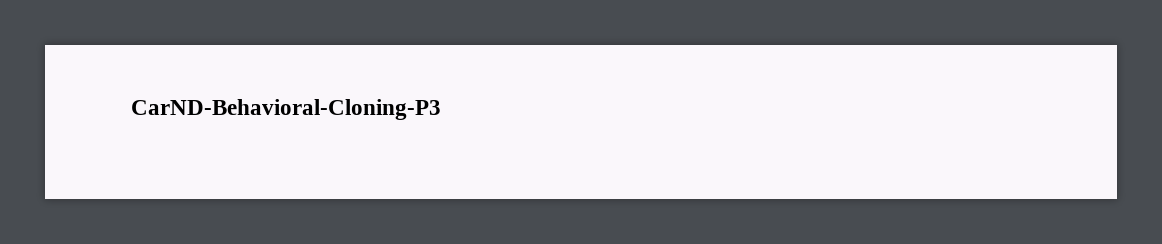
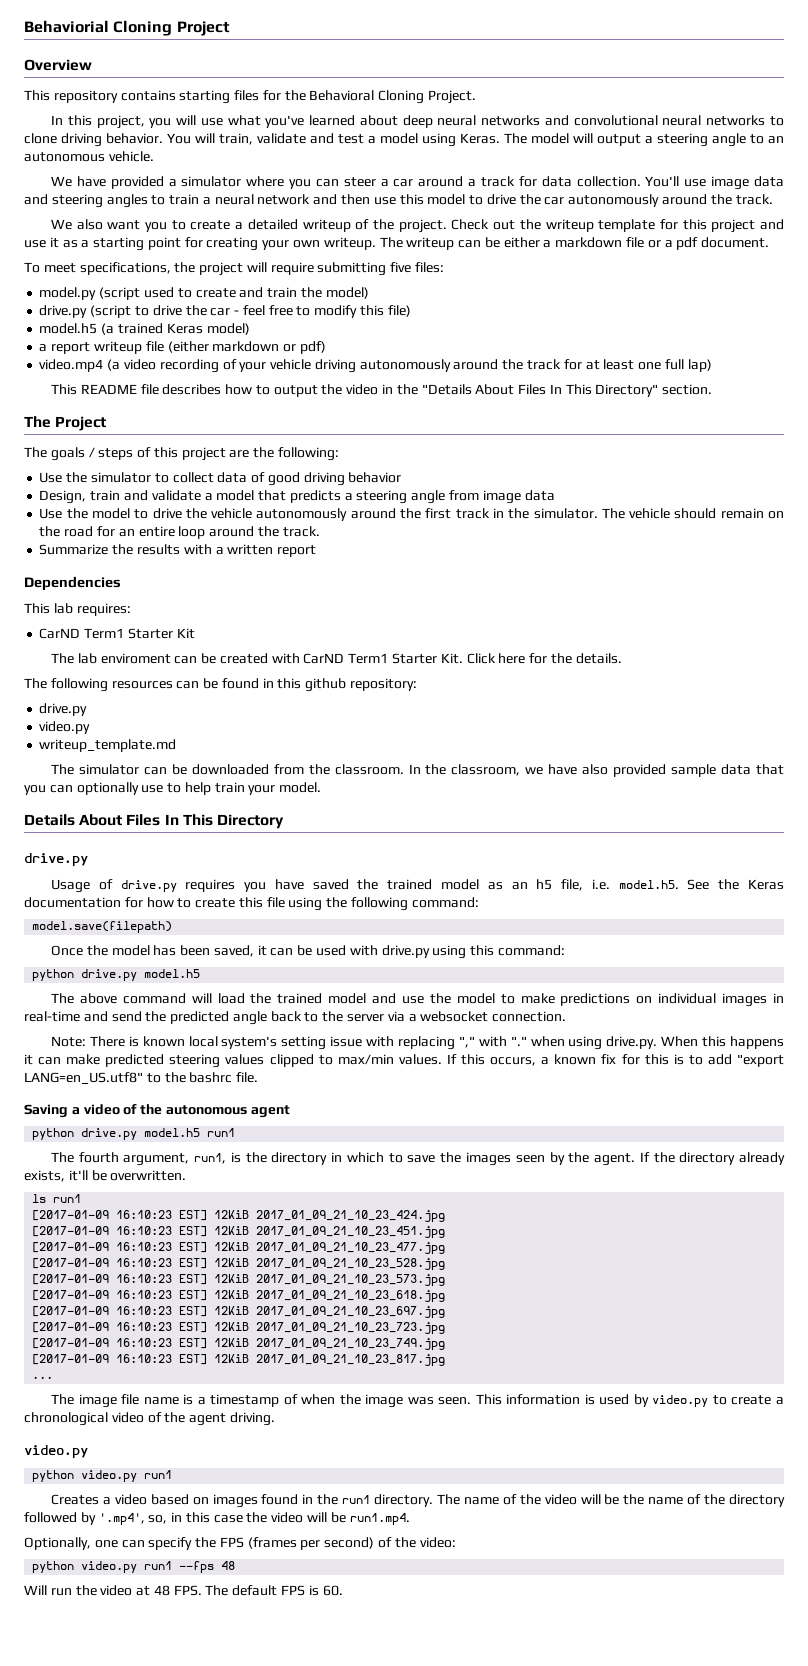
[131,99,441,120] CarND-Behavioral-Cloning-P3 -> [24,20,230,36] [24,59,92,71] [24,90,477,104] [50,115,784,129] [24,133,784,147] [24,151,154,162] [50,176,784,190] [24,194,773,208] [50,219,784,233] [24,237,770,251] [24,262,445,276] [39,287,369,300] [39,305,411,318] [39,323,250,335] [39,341,326,354] [39,359,712,373] [50,384,713,397] [24,416,107,431] [24,447,340,461] [39,472,402,486] [39,490,555,504] [39,508,784,521] [39,526,320,539] [39,544,317,557] [24,576,121,591] [24,603,131,616] [39,628,195,639] [50,653,622,664] [24,678,418,692] [39,703,88,716] [39,721,91,734] [39,739,177,752] [50,764,785,777] [24,782,322,795] [24,814,284,829] [24,853,88,867] [50,879,785,893] [24,897,479,911] [32,921,173,933] [50,945,565,959] [32,969,201,981] [50,993,785,1007] [24,1011,567,1025] [50,1036,785,1050] [24,1054,784,1068] [24,1072,259,1084] [24,1104,290,1118] [32,1128,236,1140] [50,1152,786,1166] [24,1170,187,1182] [32,1194,82,1203] [32,1210,446,1222] [32,1226,446,1238] [32,1242,446,1254] [32,1258,446,1270] [32,1274,446,1286] [32,1290,446,1302] [32,1306,446,1318] [32,1322,446,1334] [32,1338,446,1350] [32,1354,446,1366] [32,1376,54,1379] [50,1394,785,1408] [24,1412,275,1426] [24,1445,88,1459] [32,1470,173,1482] [50,1494,785,1508] [24,1512,410,1525] [24,1537,456,1550] [32,1561,236,1573] [24,1585,343,1596] Behaviorial Cloning Project // Overview // This repository contains starting files for the Behavioral Cloning Project. // In this project, you will use what you've learned about deep neural networks and convolutional neural networks to clone driving behavior. You will train, validate and test a model using Keras. The model will output a steering angle to an autonomous vehicle. // We have provided a simulator where you can steer a car around a track for data collection. You'll use image data and steering angles to train a neural network and then use this model to drive the car autonomously around the track. // We also want you to create a detailed writeup of the project. Check out the writeup template for this project and use it as a starting point for creating your own writeup. The writeup can be either a markdown file or a pdf document. // To meet specifications, the project will require submitting five files: // model.py (script used to create and train the model) // drive.py (script to drive the car - feel free to modify this file) // model.h5 (a trained Keras model) // a report writeup file (either markdown or pdf) // video.mp4 (a video recording of your vehicle driving autonomously around the track for at least one full lap) // This README file describes how to output the video in the "Details About Files In This Directory" section. // The Project // The goals / steps of this project are the following: // Use the simulator to collect data of good driving behavior // Design, train and validate a model that predicts a steering angle from image data // Use the model to drive the vehicle autonomously around the first track in the simulator. The vehicle should remain on the road for an entire loop around the track. // Summarize the results with a written report // Dependencies // This lab requires: // CarND Term1 Starter Kit // The lab enviroment can be created with CarND Term1 Starter Kit. Click here for the details. // The following resources can be found in this github repository: // drive.py // video.py // writeup_template.md // The simulator can be downloaded from the classroom. In the classroom, we have also provided sample data that you can optionally use to help train your model. // Details About Files In This Directory // drive.py // Usage of drive.py requires you have saved the trained model as an h5 file, i.e. model.h5. See the Keras documentation for how to create this file using the following command: // model.save(filepath) // Once the model has been saved, it can be used with drive.py using this command: // python drive.py model.h5 // The above command will load the trained model and use the model to make predictions on individual images in real-time and send the predicted angle back to the server via a websocket connection. // Note: There is known local system's setting issue with replacing "," with "." when using drive.py. When this happens it can make predicted steering values clipped to max/min values. If this occurs, a known fix for this is to add "export LANG=en_US.utf8" to the bashrc file. // Saving a video of the autonomous agent // python drive.py model.h5 run1 // The fourth argument, run1, is the directory in which to save the images seen by the agent. If the directory already exists, it'll be overwritten. // ls run1 // [2017-01-09 16:10:23 EST] 12KiB 2017_01_09_21_10_23_424.jpg // [2017-01-09 16:10:23 EST] 12KiB 2017_01_09_21_10_23_451.jpg // [2017-01-09 16:10:23 EST] 12KiB 2017_01_09_21_10_23_477.jpg // [2017-01-09 16:10:23 EST] 12KiB 2017_01_09_21_10_23_528.jpg // [2017-01-09 16:10:23 EST] 12KiB 2017_01_09_21_10_23_573.jpg // [2017-01-09 16:10:23 EST] 12KiB 2017_01_09_21_10_23_618.jpg // [2017-01-09 16:10:23 EST] 12KiB 2017_01_09_21_10_23_697.jpg // [2017-01-09 16:10:23 EST] 12KiB 2017_01_09_21_10_23_723.jpg // [2017-01-09 16:10:23 EST] 12KiB 2017_01_09_21_10_23_749.jpg // [2017-01-09 16:10:23 EST] 12KiB 2017_01_09_21_10_23_817.jpg // ... // The image file name is a timestamp of when the image was seen. This information is used by video.py to create a chronological video of the agent driving. // video.py // python video.py run1 // Creates a video based on images found in the run1 directory. The name of the video will be the name of the directory followed by '.mp4', so, in this case the video will be run1.mp4. // Optionally, one can specify the FPS (frames per second) of the video: // python video.py run1 --fps 48 // Will run the video at 48 FPS. The default FPS is 60.

